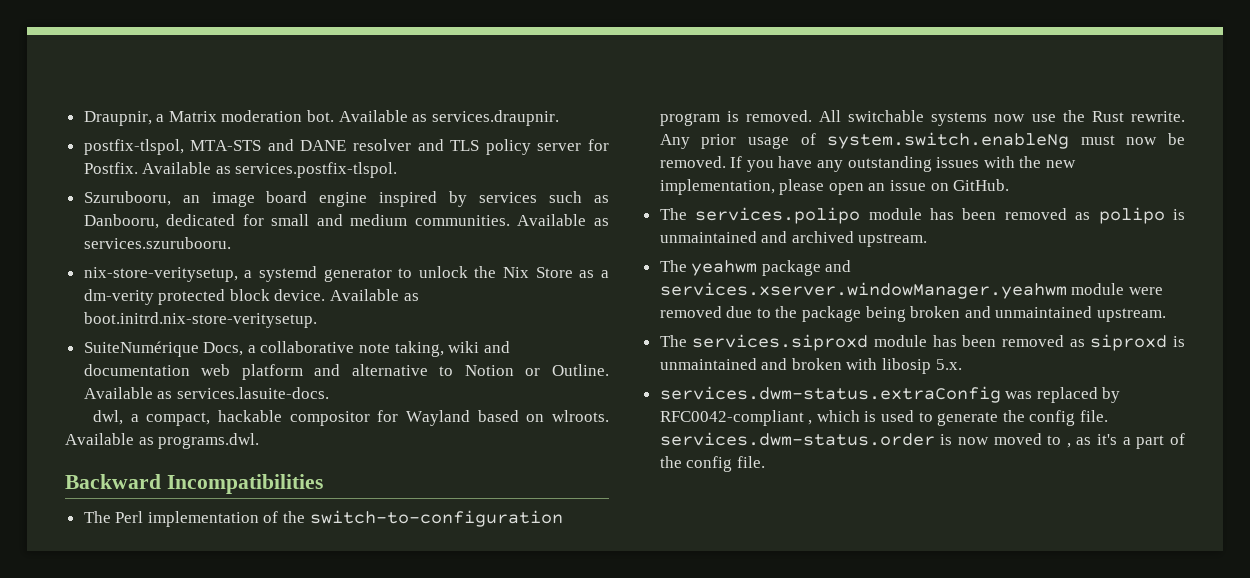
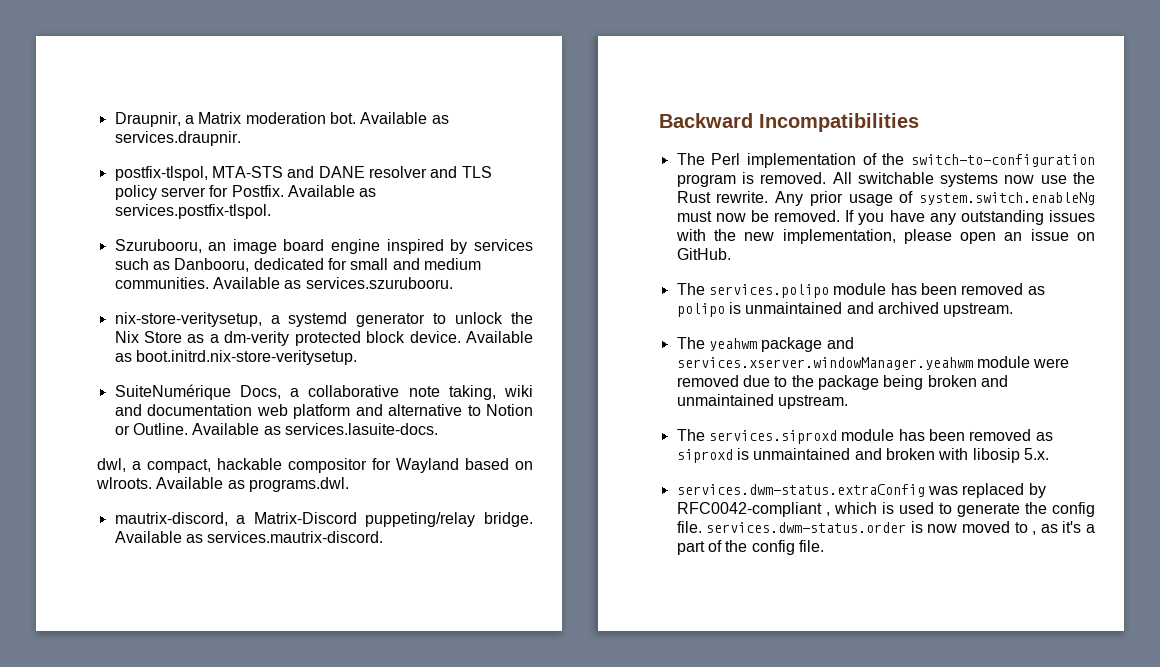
(260, 441) none -> [114,512,533,527] [114,531,384,543] // mautrix-discord, a Matrix-Discord puppeting/relay bridge. Available as services.mautrix-discord.

